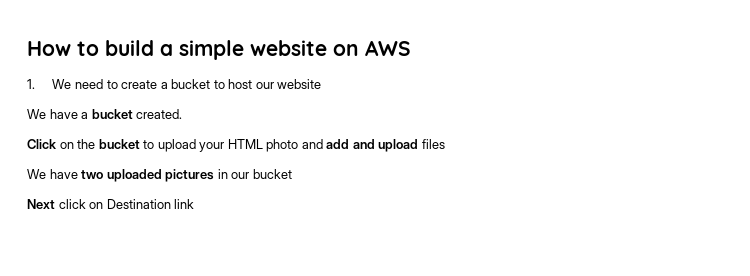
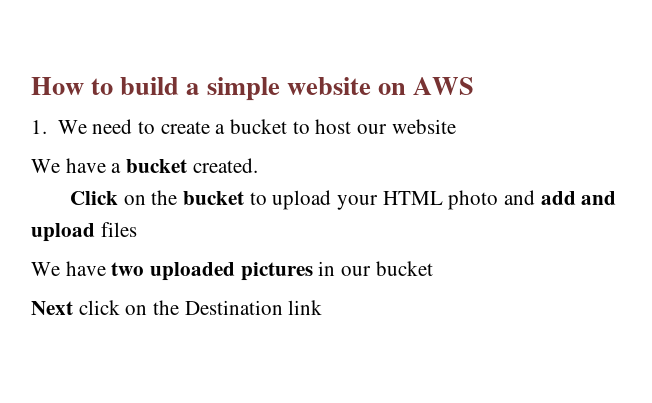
(104, 205) none -> [153,300,180,315] the

